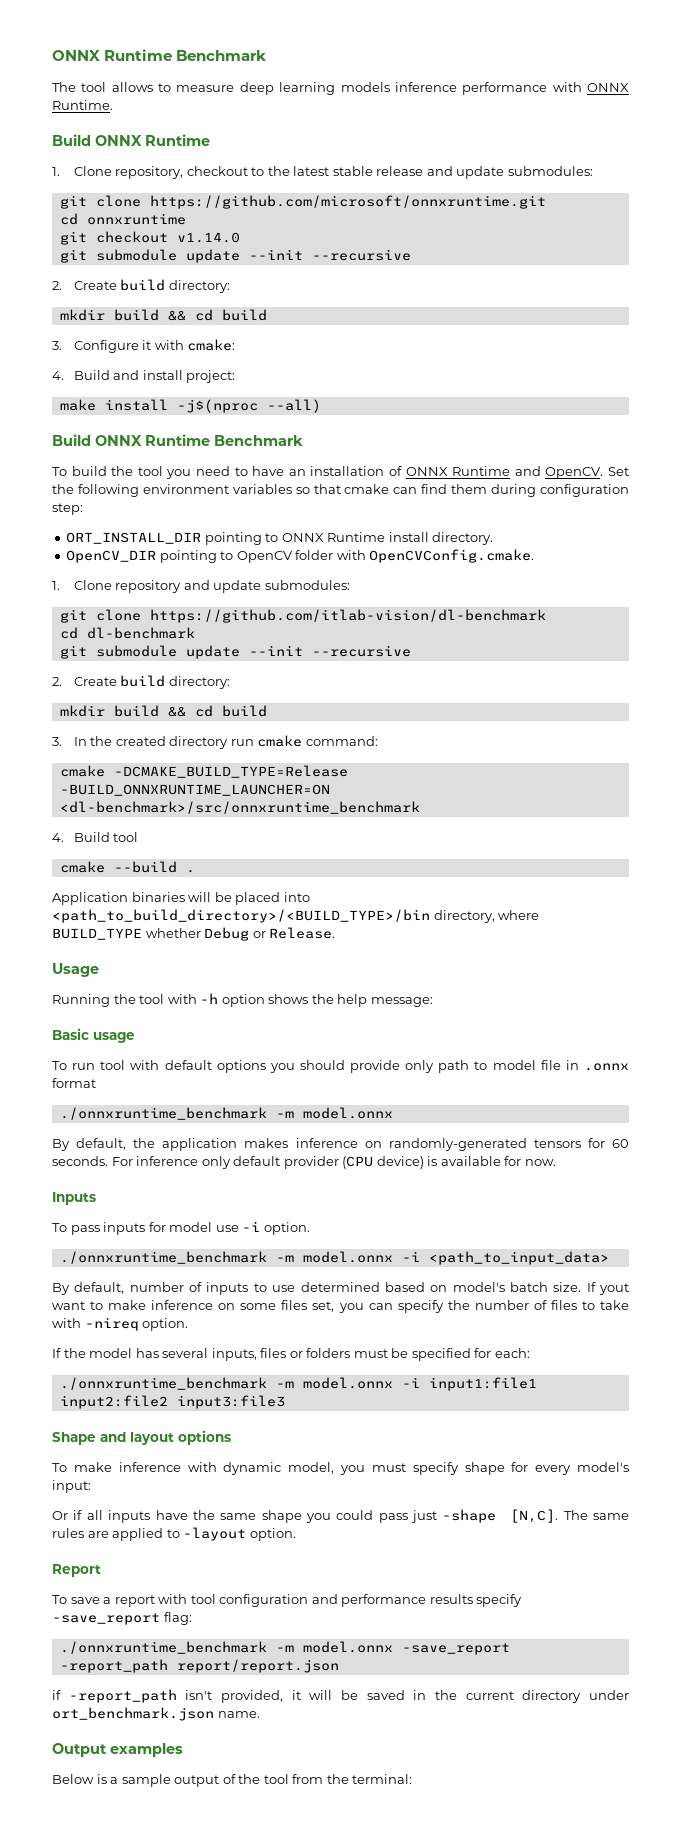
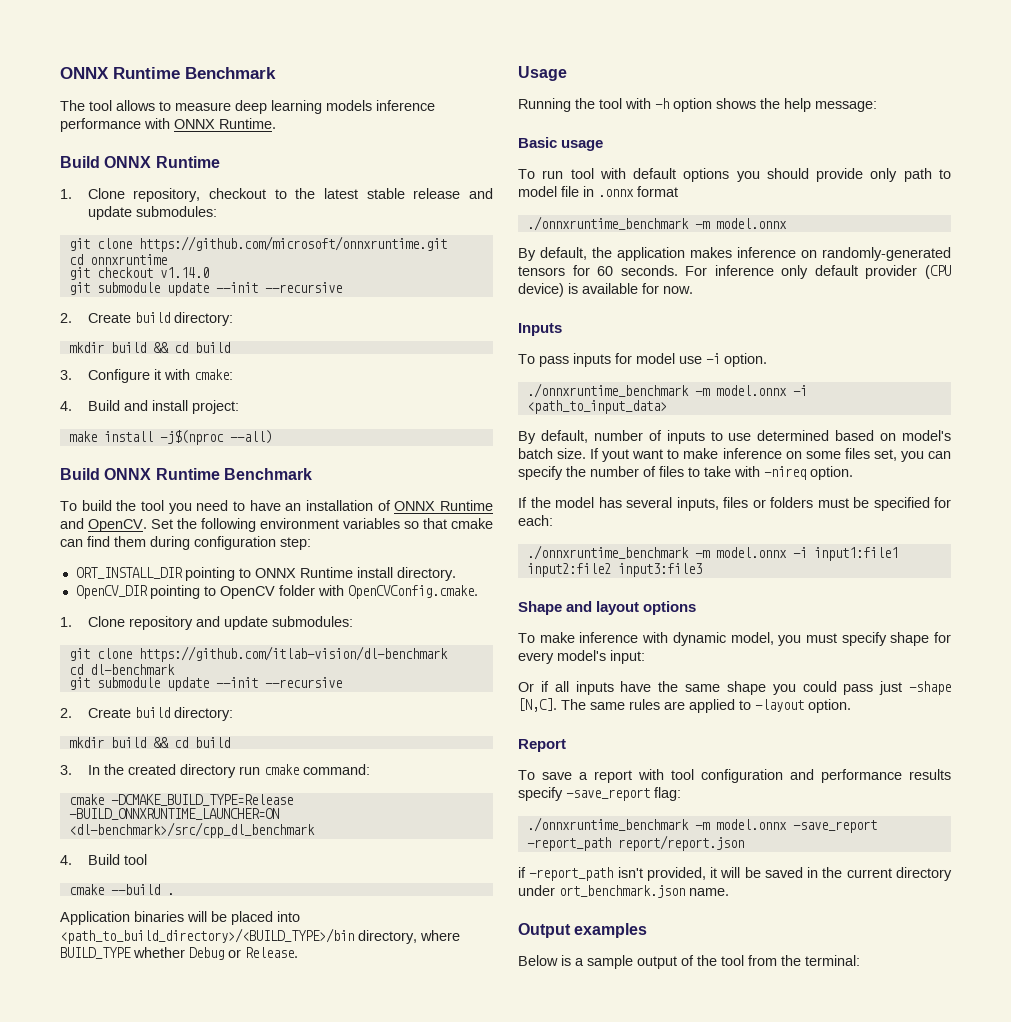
[59,801,420,814] <dl-benchmark>/src/onnxruntime_benchmark -> [68,822,315,838] <dl-benchmark>/src/cpp_dl_benchmark

